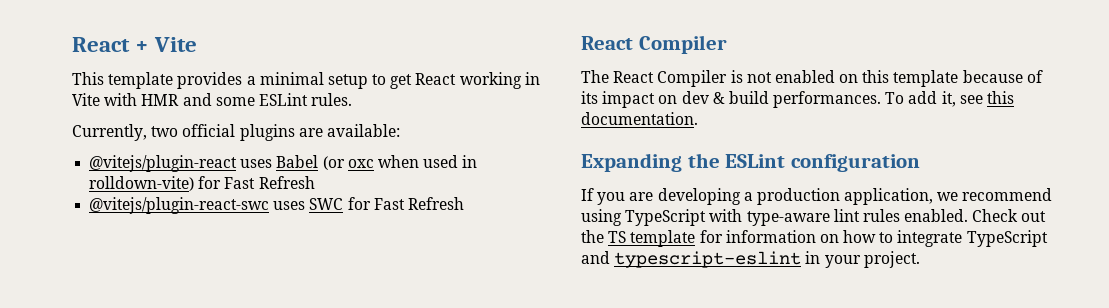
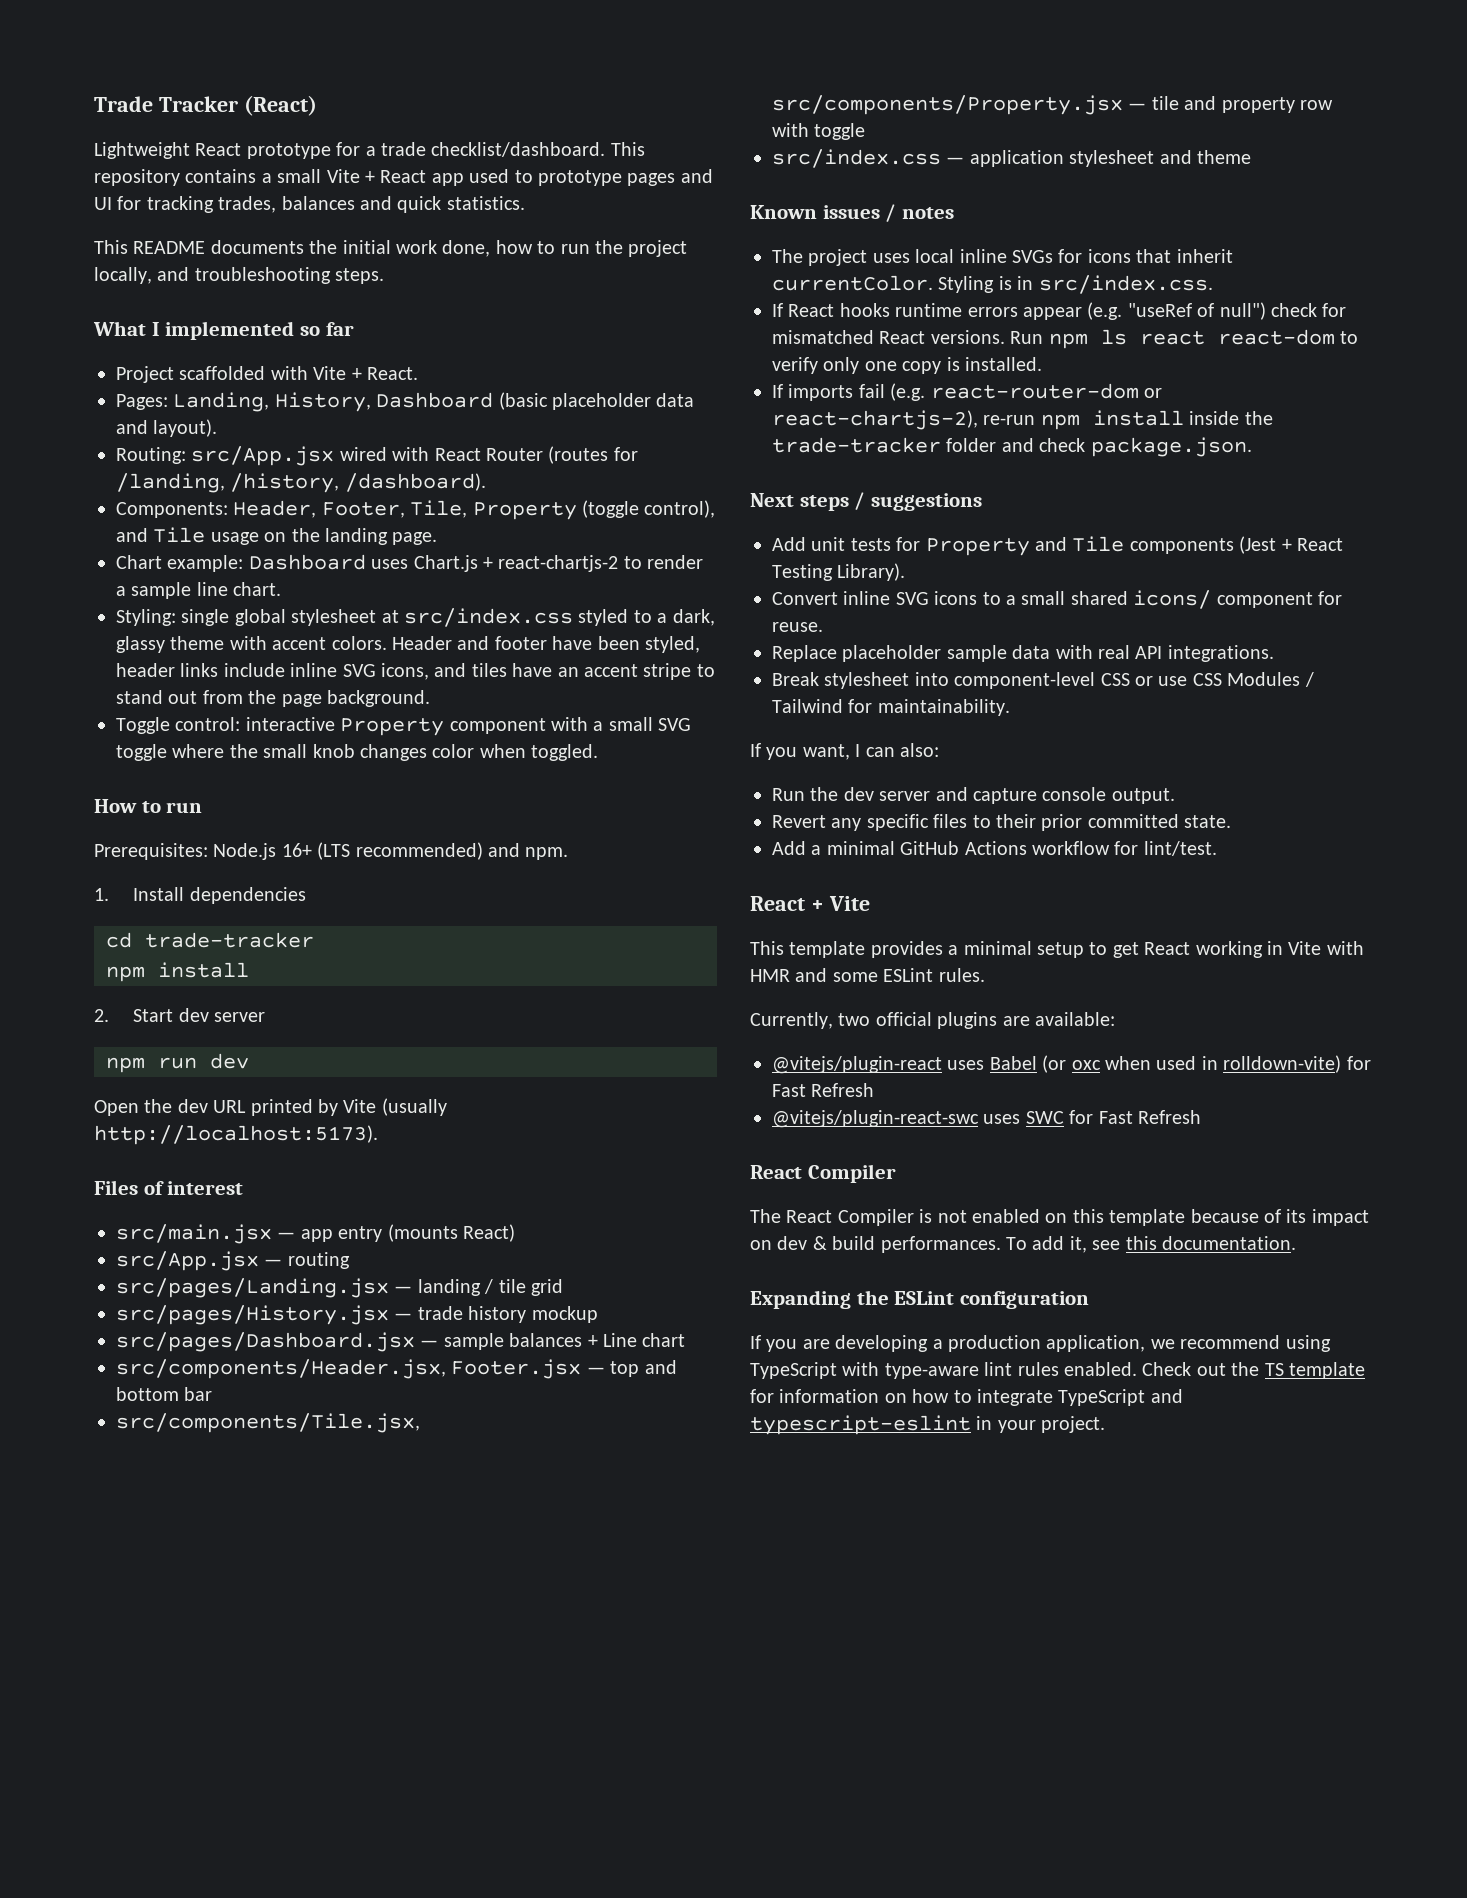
(72, 44) none -> [94,95,317,116] [94,142,645,159] [94,169,713,186] [94,196,525,213] [94,240,688,257] [94,267,385,284] [93,321,354,340] [116,366,418,383] [116,392,695,412] [116,419,218,437] [116,446,638,466] [116,473,486,493] [116,500,716,520] [116,527,438,545] [116,554,704,572] [116,582,282,599] [116,608,715,627] [116,636,700,653] [116,663,715,680] [116,690,430,707] [116,717,692,736] [116,744,599,761] [94,799,203,813] [94,842,569,860] [94,887,306,904] [106,932,314,948] [106,962,249,982] [94,1008,266,1022] [106,1053,249,1073] [94,1098,447,1116] [94,1125,378,1145] [94,1180,244,1195] [116,1224,515,1244] [116,1251,350,1271] [116,1278,563,1298] [116,1305,598,1325] [116,1332,686,1352] [116,1359,677,1379] [116,1387,213,1401] [116,1413,420,1433] [772,95,1333,115] [772,123,866,140] [772,149,1251,168] [750,204,955,222] [772,249,1233,266] [772,275,1213,294] [772,302,1347,320] [772,329,1358,349] [772,357,1042,374] [772,383,1162,401] [772,410,1273,430] [772,437,1252,457] [750,492,983,511] [772,536,1343,556] [772,563,906,581] [772,590,1342,609] [772,622,823,632] [772,645,1274,662] [772,672,1314,689] [772,699,1010,716] [750,743,939,760] [772,787,1175,804] [772,814,1232,831] [772,841,1217,856] Trade Tracker (React) // Lightweight React prototype for a trade checklist/dashboard. This repository contains a small Vite + React app used to prototype pages and UI for tracking trades, balances and quick statistics. // This README documents the initial work done, how to run the project locally, and troubleshooting steps. // What I implemented so far // Project scaffolded with Vite + React. // Pages: Landing, History, Dashboard (basic placeholder data and layout). // Routing: src/App.jsx wired with React Router (routes for /landing, /history, /dashboard). // Components: Header, Footer, Tile, Property (toggle control), and Tile usage on the landing page. // Chart example: Dashboard uses Chart.js + react-chartjs-2 to render a sample line chart. // Styling: single global stylesheet at src/index.css styled to a dark, glassy theme with accent colors. Header and footer have been styled, header links include inline SVG icons, and tiles have an accent stripe to stand out from the page background. // Toggle control: interactive Property component with a small SVG toggle where the small knob changes color when toggled. // How to run // Prerequisites: Node.js 16+ (LTS recommended) and npm. // 1. Install dependencies // cd trade-tracker // npm install // 2. Start dev server // npm run dev // Open the dev URL printed by Vite (usually http://localhost:5173). // Files of interest // src/main.jsx — app entry (mounts React) // src/App.jsx — routing // src/pages/Landing.jsx — landing / tile grid // src/pages/History.jsx — trade history mockup // src/pages/Dashboard.jsx — sample balances + Line chart // src/components/Header.jsx, Footer.jsx — top and bottom bar // src/components/Tile.jsx, src/components/Property.jsx — tile and property row with toggle // src/index.css — application stylesheet and theme // Known issues / notes // The project uses local inline SVGs for icons that inherit currentColor. Styling is in src/index.css. // If React hooks runtime errors appear (e.g. "useRef of null") check for mismatched React versions. Run npm ls react react-dom to verify only one copy is installed. // If imports fail (e.g. react-router-dom or react-chartjs-2), re-run npm install inside the trade-tracker folder and check package.json. // Next steps / suggestions // Add unit tests for Property and Tile components (Jest + React Testing Library). // Convert inline SVG icons to a small shared icons/ component for reuse. // Replace placeholder sample data with real API integrations. // Break stylesheet into component-level CSS or use CSS Modules / Tailwind for maintainability. // If you want, I can also: // Run the dev server and capture console output. // Revert any specific files to their prior committed state. // Add a minimal GitHub Actions workflow for lint/test. //

